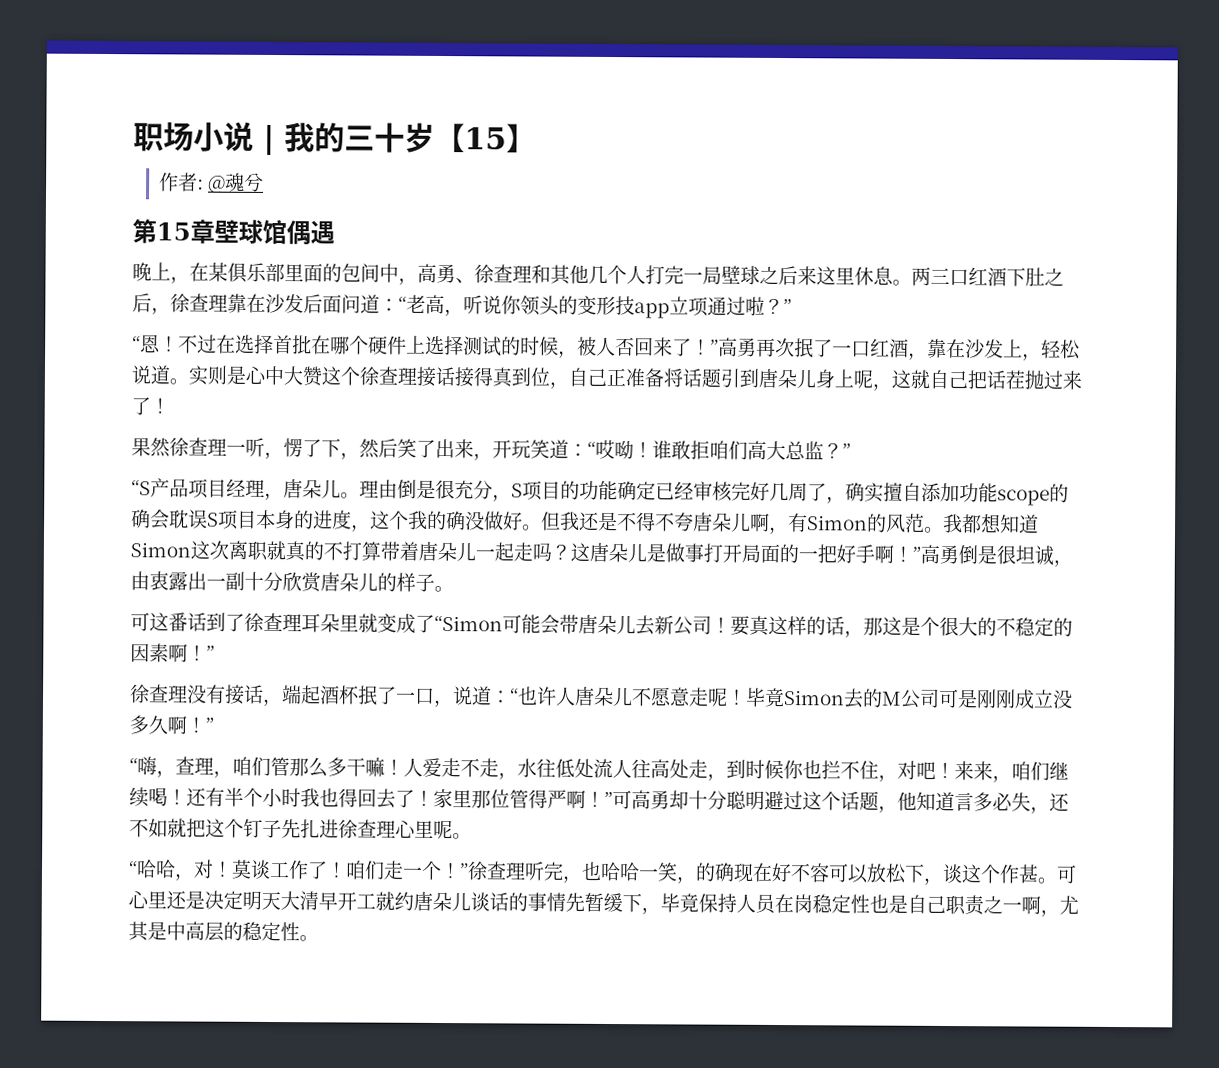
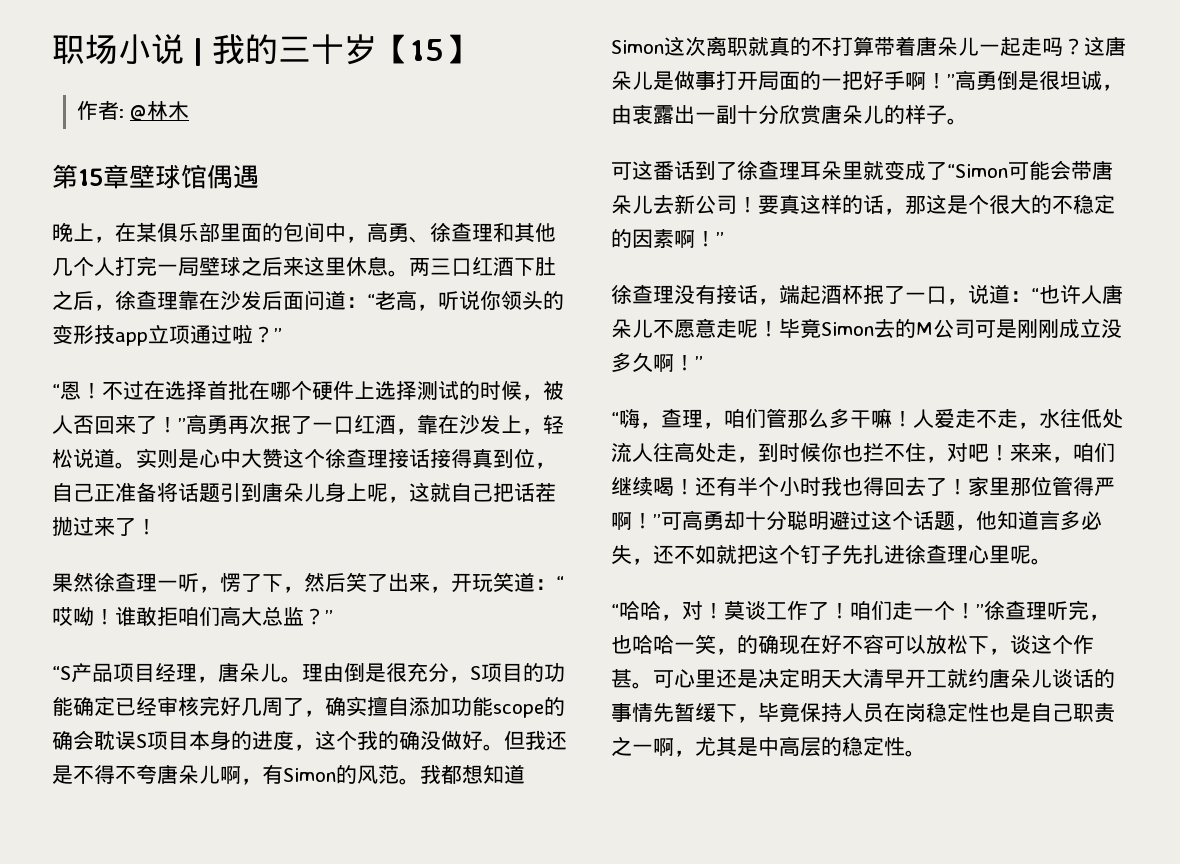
[225,172,265,192] 魂兮 -> [147,101,190,120] 林木

